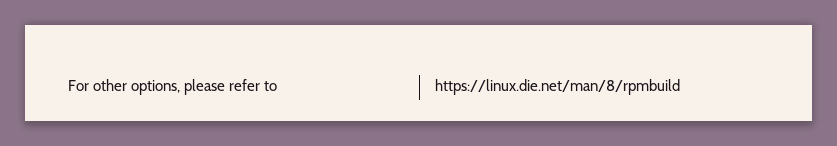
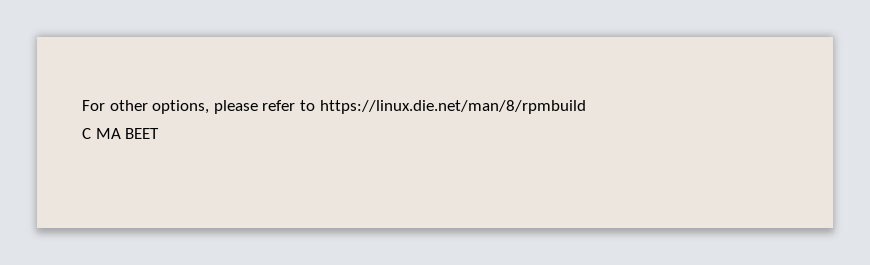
(680, 87) none -> [82,128,160,139] // C MA BEET

